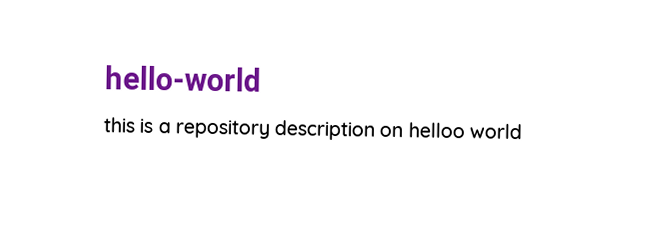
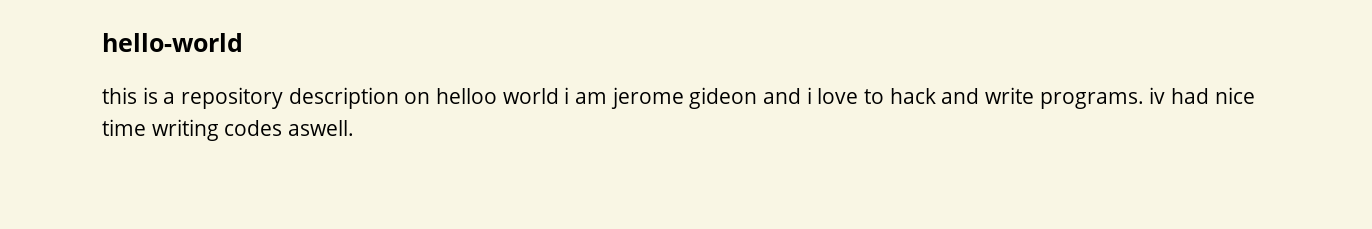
(522, 131) none -> [564,87,1255,109] [102,119,355,141] i am jerome gideon and i love to hack and write programs. iv had nice time writing codes aswell.

